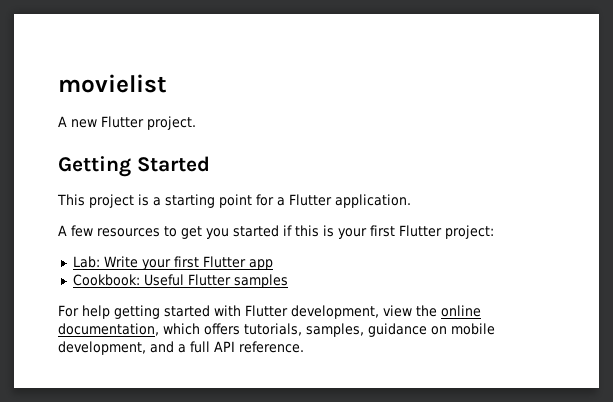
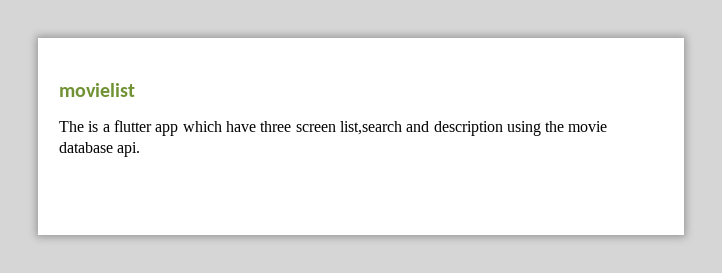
[58,116,196,130] [58,156,210,177] [57,194,411,208] [58,225,494,239] [72,256,273,270] [72,274,288,288] [58,305,481,319] [58,323,495,337] [58,341,304,355] A new Flutter project. // Getting Started // This project is a starting point for a Flutter application. // A few resources to get you started if this is your first Flutter project: // Lab: Write your first Flutter app // Cookbook: Useful Flutter samples // For help getting started with Flutter development, view the online documentation, which offers tutorials, samples, guidance on mobile development, and a full API reference. -> [59,120,608,136] [59,142,141,157] The is a flutter app which have three screen list,search and description using the movie database api.

